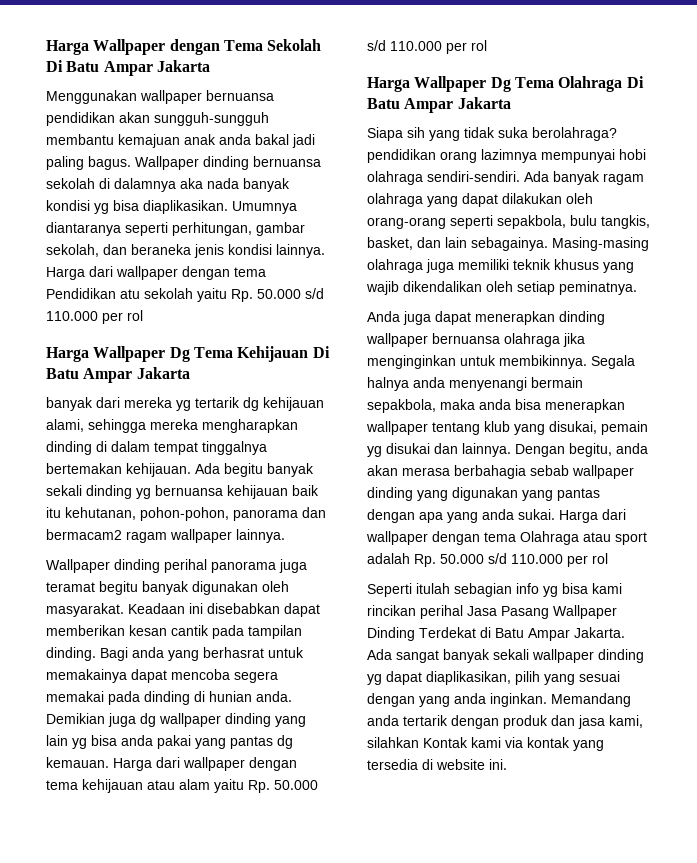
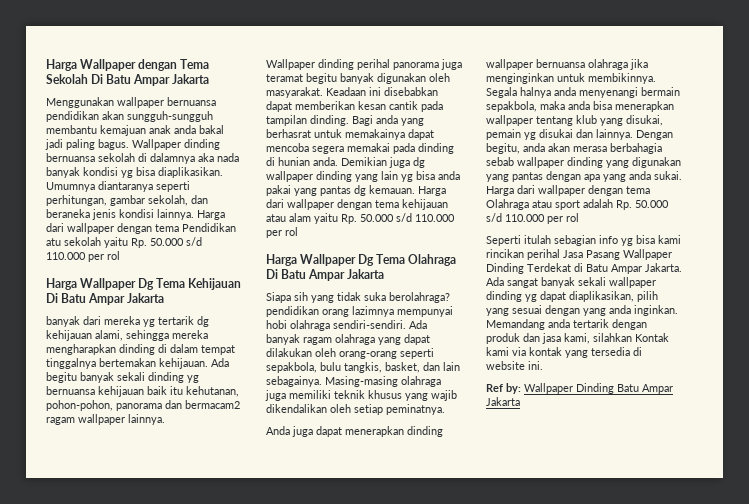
(507, 764) none -> [486,383,673,394] [486,397,520,406] // Ref by: Wallpaper Dinding Batu Ampar Jakarta

